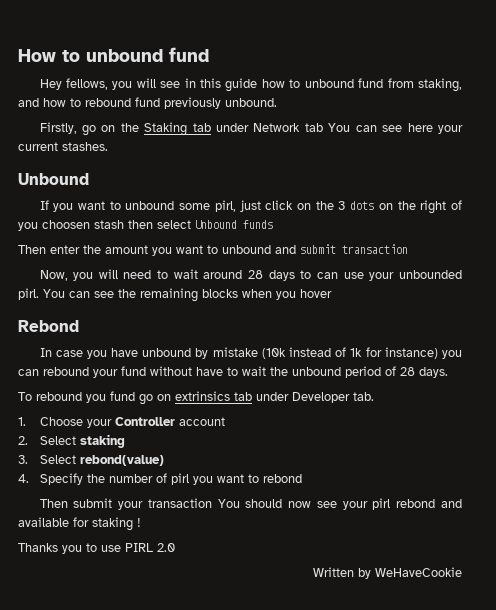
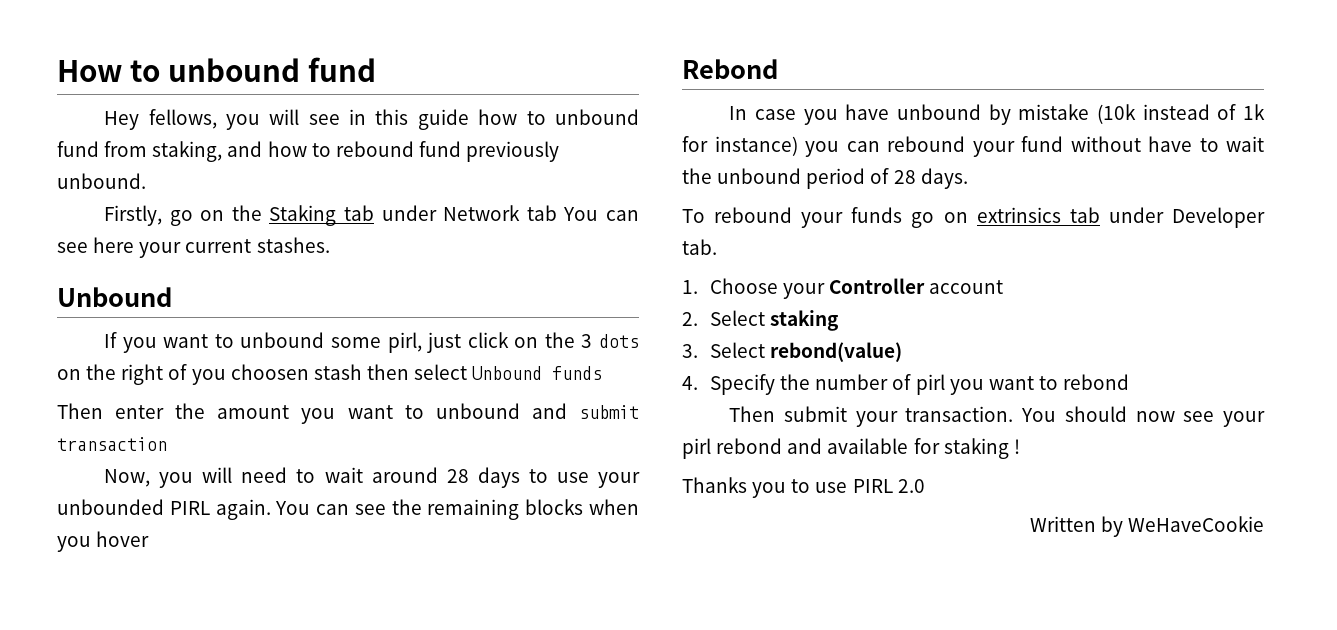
[317,272,339,279] can -> (548, 476) none
[18,288,39,300] pirl. -> [169,499,271,520] PIRL again.
[86,391,135,403] you fund -> [801,207,903,228] your funds
[147,498,212,508] transaction -> [905,406,1014,422] transaction.

